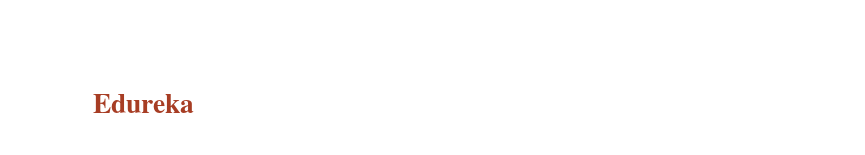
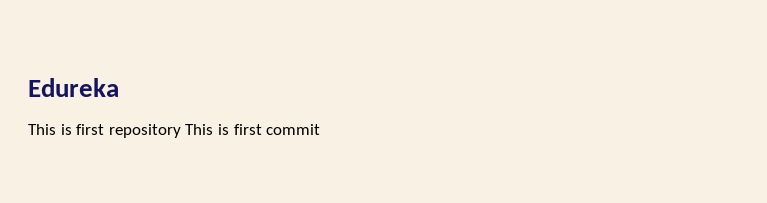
(194, 103) none -> [28,124,321,138] // This is first repository This is first commit

